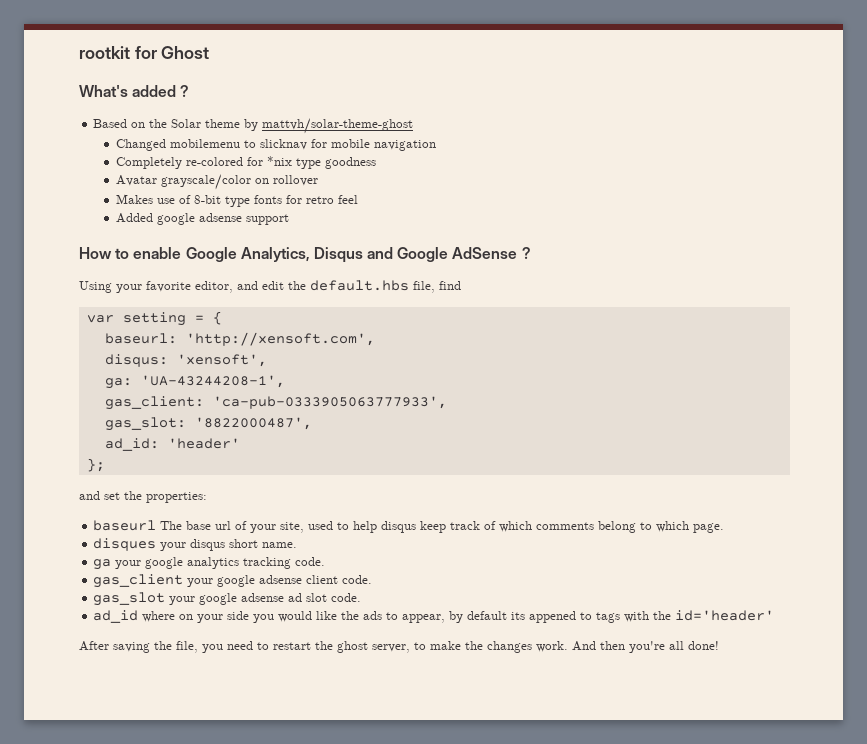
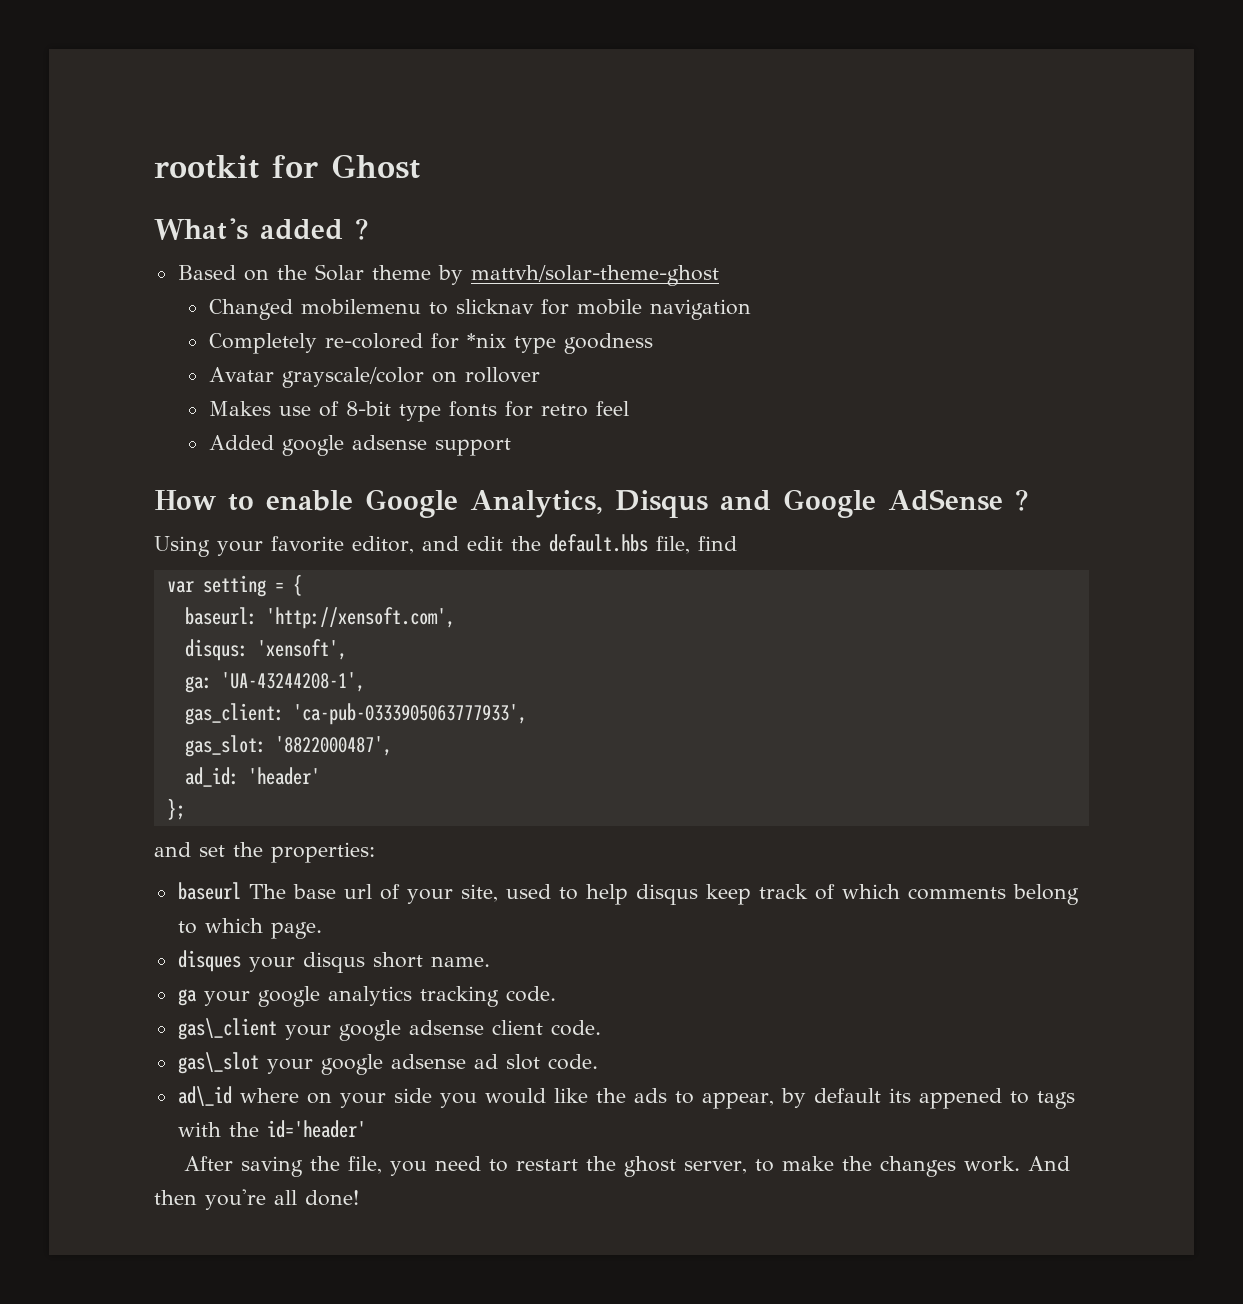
[93,574,184,588] gas_client -> [177,1018,277,1040] gas\_client
[93,592,166,606] gas_slot -> [177,1052,259,1074] gas\_slot
[93,610,139,623] ad_id -> [177,1086,232,1106] ad\_id

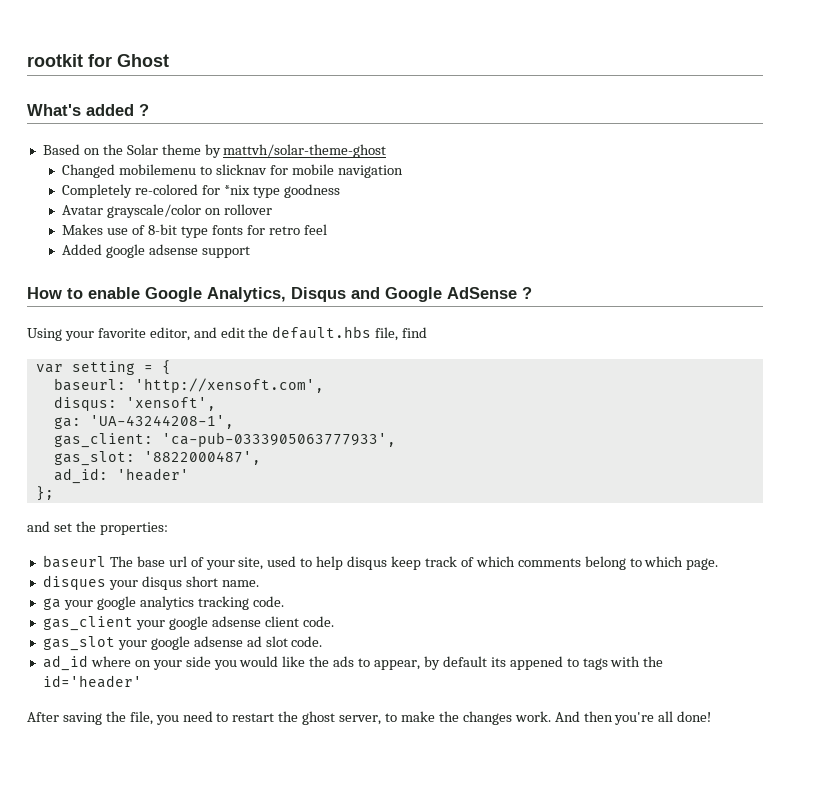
[177,1018,277,1040] gas\_client -> [42,616,133,631] gas_client
[177,1052,259,1074] gas\_slot -> [42,636,115,651] gas_slot
[177,1086,232,1106] ad\_id -> [42,655,88,671] ad_id

